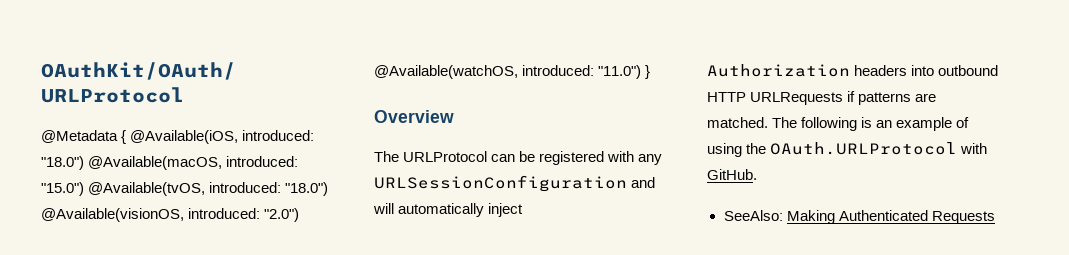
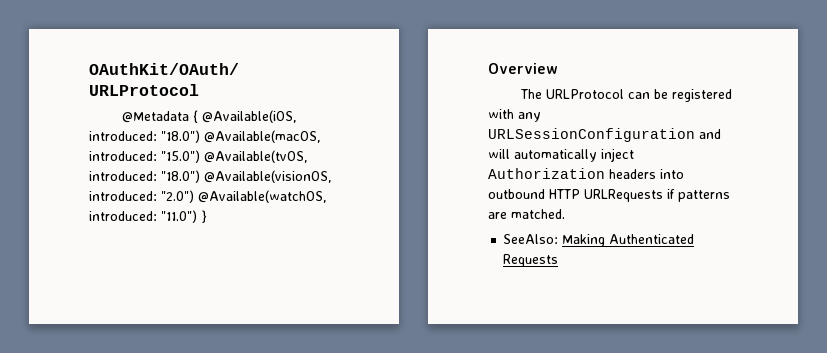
[772,117,970,131] [707,142,988,157] [707,169,757,180] The following is an example of using the OAuth.URLProtocol with GitHub. -> (565, 214) none

